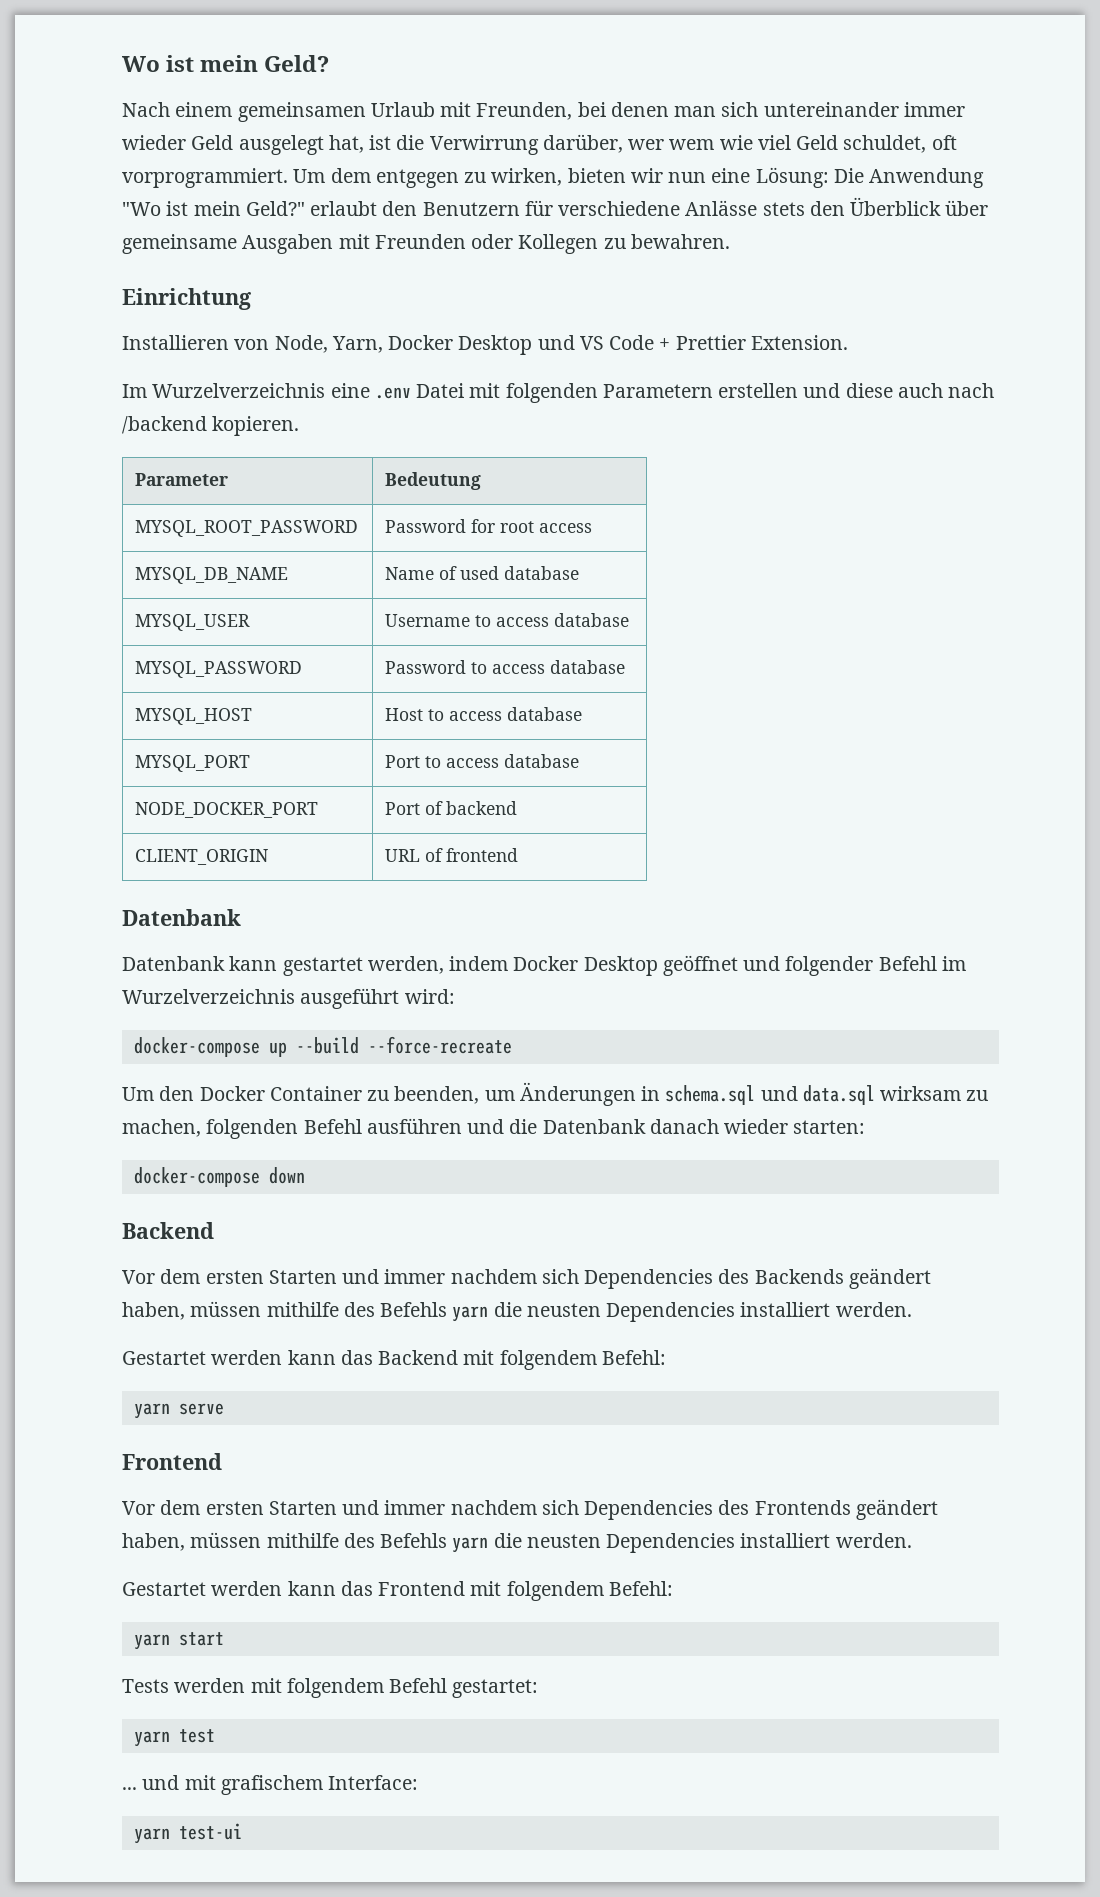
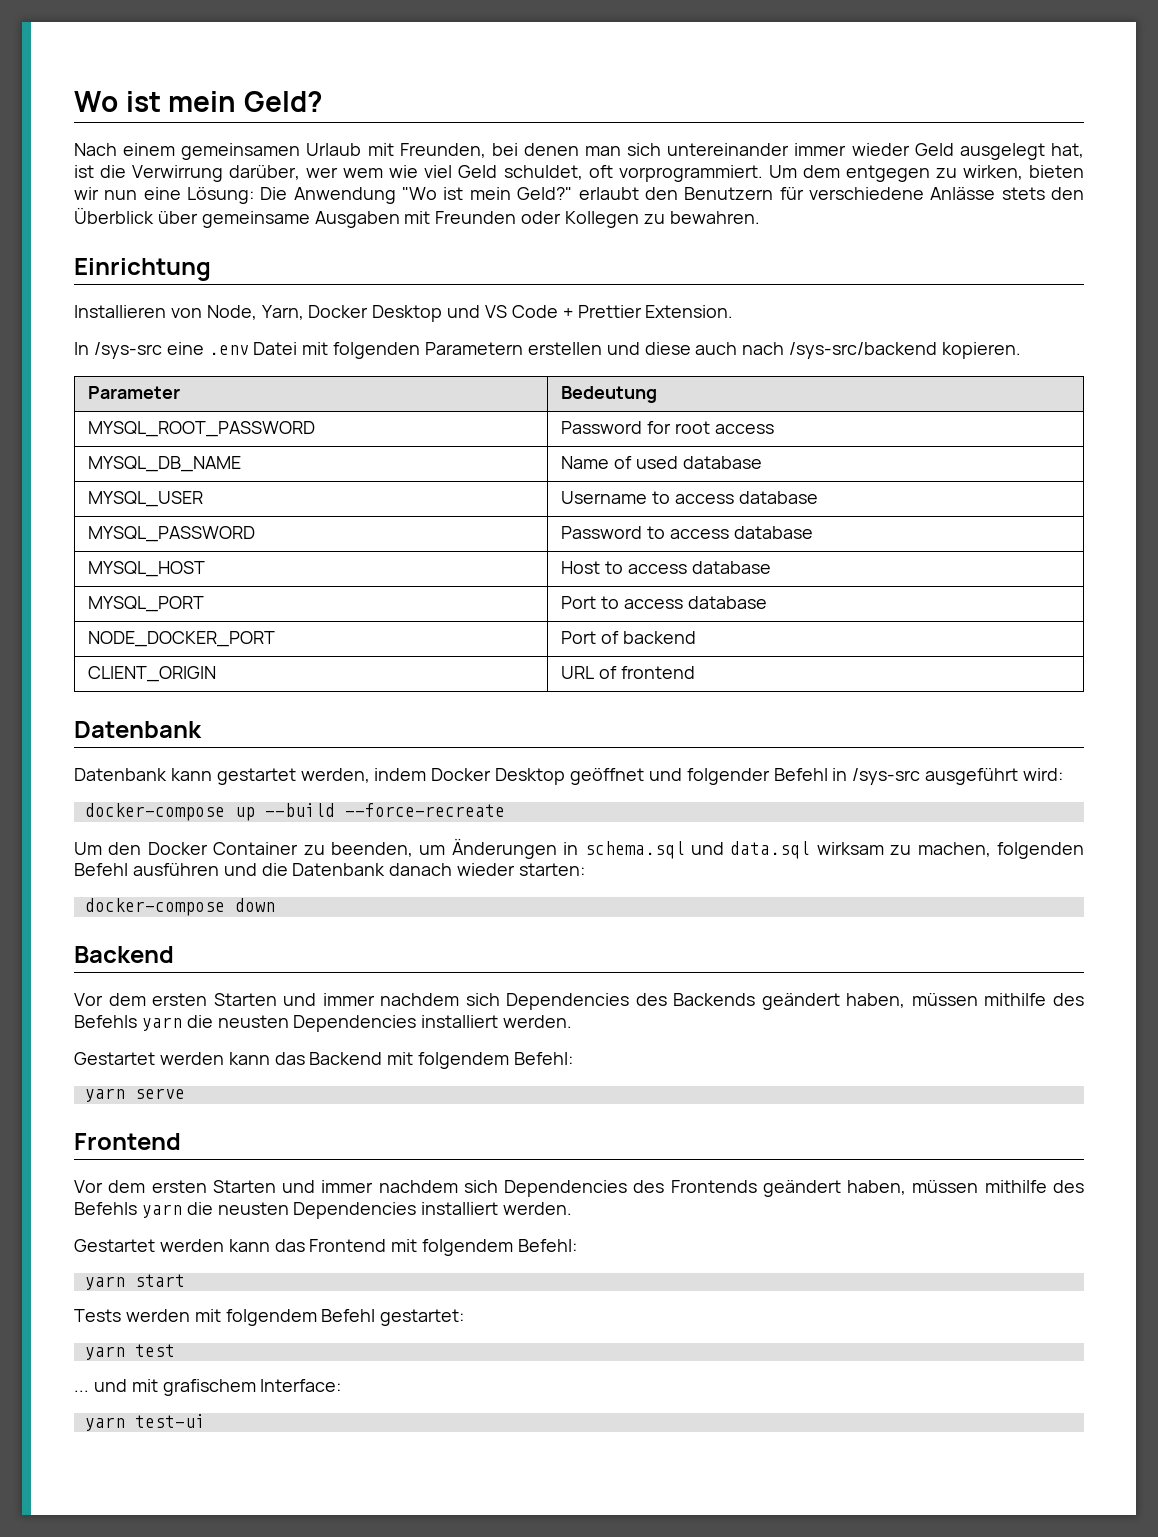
[122,383,326,398] Im Wurzelverzeichnis -> [74,342,162,359] In /sys-src
[122,416,207,434] /backend -> [789,342,938,359] /sys-src/backend
[941,956,966,971] [122,989,295,1004] im Wurzelverzeichnis -> [832,768,921,785] in /sys-src

